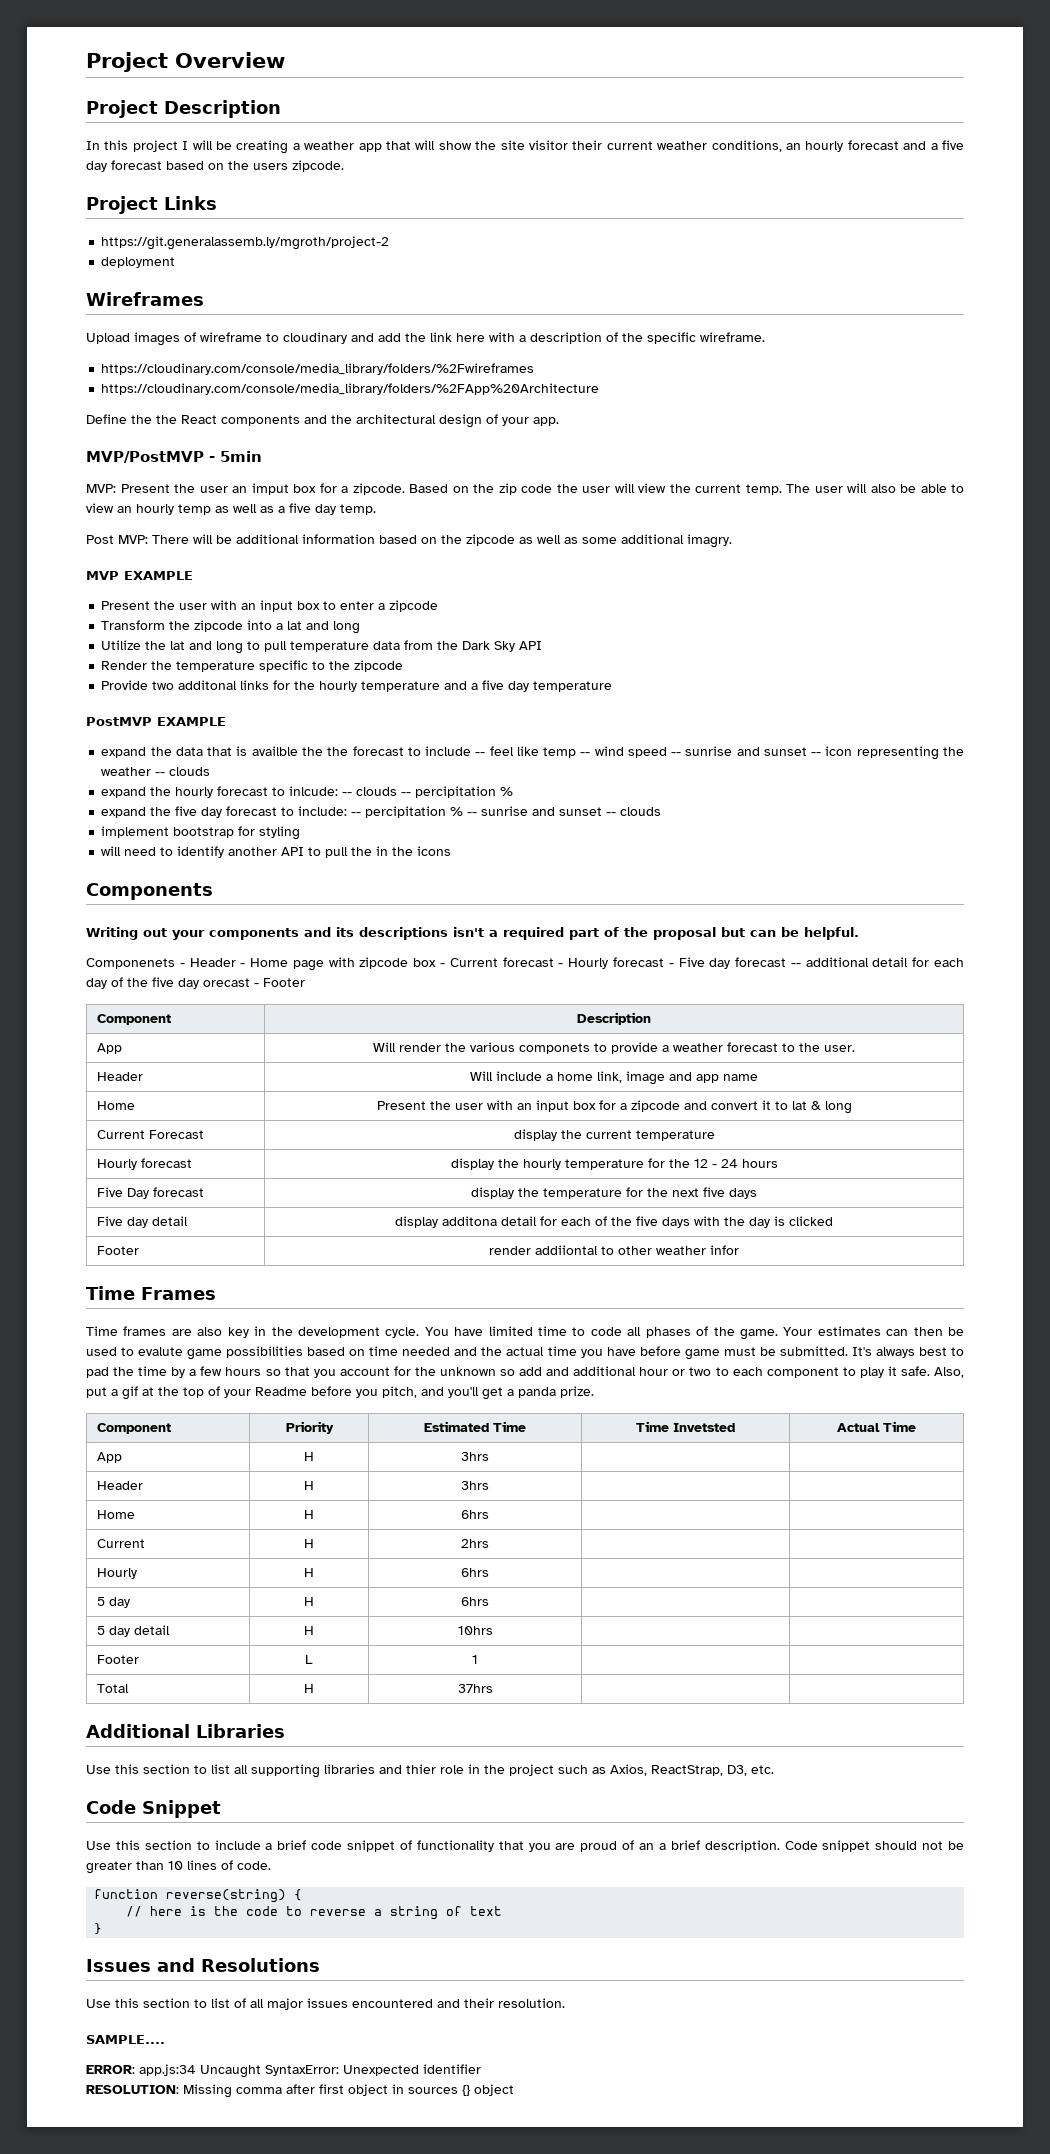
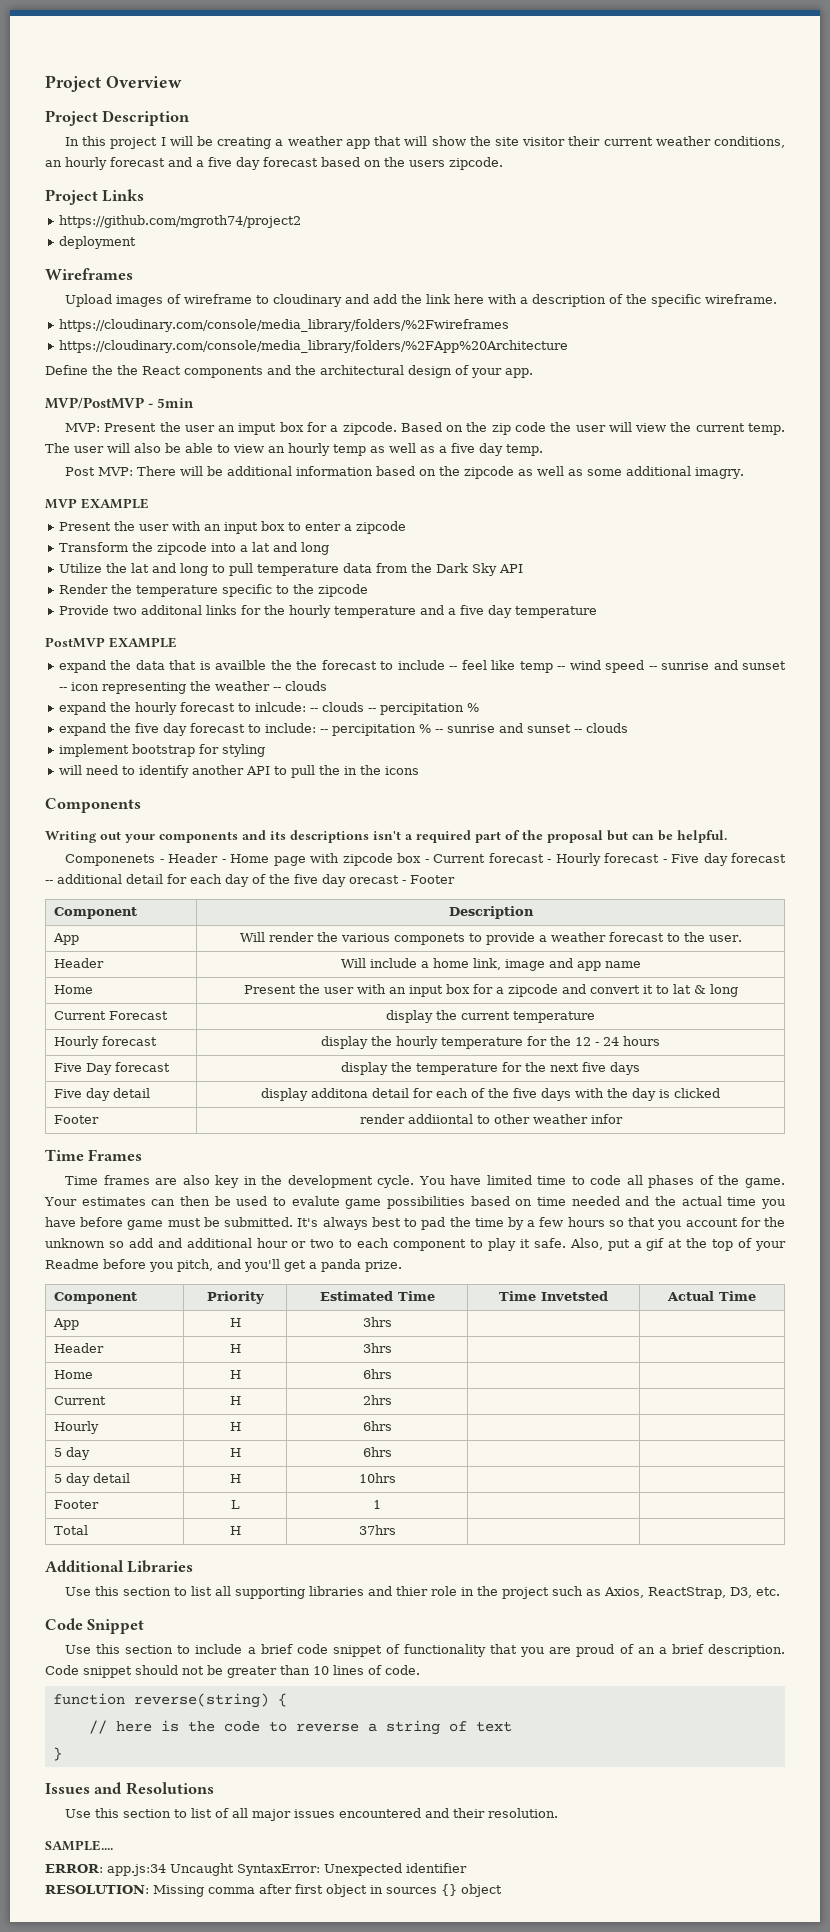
[101,236,390,250] https://git.generalassemb.ly/mgroth/project-2 -> [58,215,301,228] https://github.com/mgroth74/project2

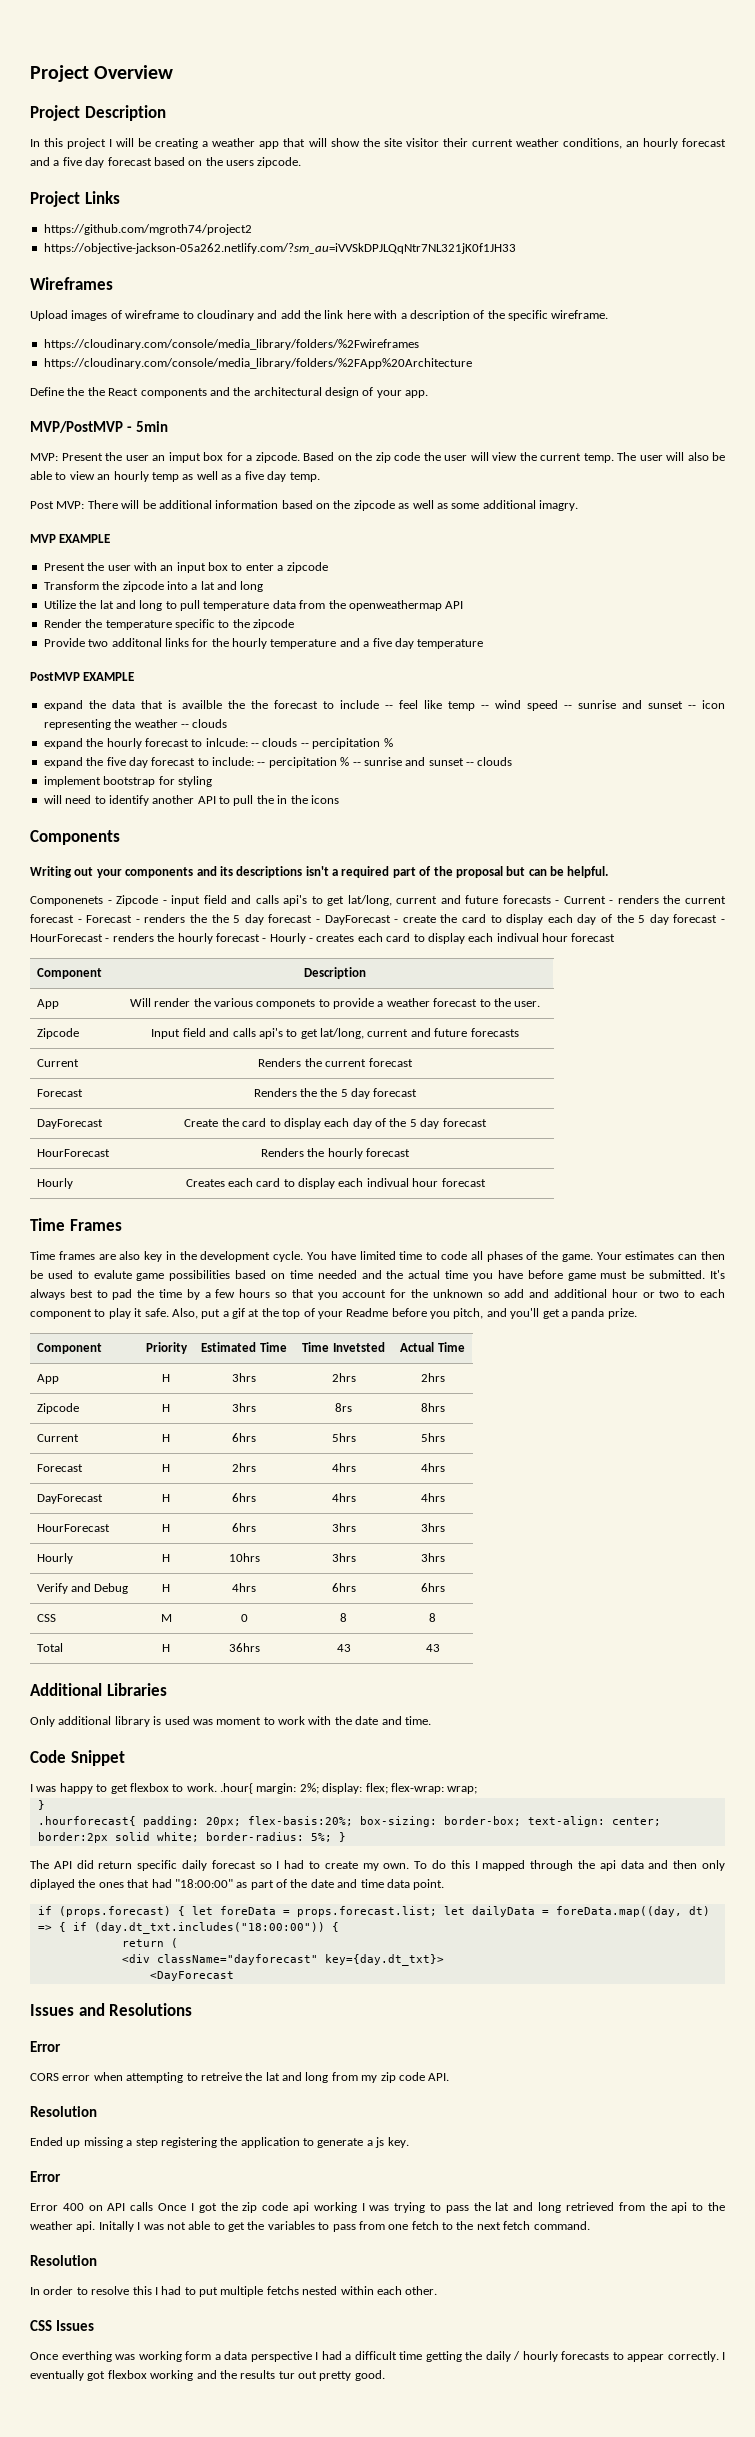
[58,236,136,249] deployment -> [43,243,516,254] https://objective-jackson-05a262.netlify.com/?sm_au=iVVSkDPJLQqNtr7NL321jK0f1JH33
[435,563,497,576] Dark Sky -> [348,600,442,611] openweathermap
[167,853,786,866] [45,874,455,887] Header - Home page with zipcode box - Current forecast - Hourly forecast - Five day forecast -- additional detail for each day of the five day orecast - Footer -> [116,895,726,906] [30,914,726,925] [30,933,616,944] Zipcode - input field and calls api's to get lat/long, current and future forecasts - Current - renders the current forecast - Forecast - renders the the 5 day forecast - DayForecast - create the card to display each day of the 5 day forecast - HourForecast - renders the hourly forecast - Hourly - creates each card to display each indivual hour forecast
[54,958,105,968] [340,958,641,971] [54,985,94,994] [243,984,738,997] [54,1011,169,1020] [386,1010,595,1023] [54,1036,158,1049] [321,1036,660,1049] [54,1062,171,1075] [341,1062,640,1075] [54,1088,151,1101] [261,1088,720,1101] [54,1115,100,1124] [359,1114,623,1124] Header | Will include a home link, image and app name // Home | Present the user with an input box for a zipcode and convert it to lat & long // Current Forecast | display the current temperature // Hourly forecast | display the hourly temperature for the 12 - 24 hours // Five Day forecast | display the temperature for the next five days // Five day detail | display additona detail for each of the five days with the day is clicked // Footer | render addiiontal to other weather infor -> [36,1028,79,1039] [151,1028,519,1039] [36,1059,79,1067] [258,1058,413,1067] [36,1089,83,1097] [253,1088,418,1099] [36,1119,103,1129] [184,1118,487,1129] [36,1149,110,1157] [260,1148,411,1159] [36,1178,73,1189] [185,1178,486,1189] Zipcode | Input field and calls api's to get lat/long, current and future forecasts // Current | Renders the current forecast // Forecast | Renders the the 5 day forecast // DayForecast | Create the card to display each day of the 5 day forecast // HourForecast | Renders the hourly forecast // Hourly | Creates each card to display each indivual hour forecast
[54,1343,105,1353] [229,1344,241,1353] [362,1343,392,1353] [54,1370,94,1379] [229,1370,241,1379] [362,1369,392,1379] [54,1396,107,1405] | // Header | H | 3hrs | | // Home | H | 6hrs | | // Current -> [331,1373,356,1382] [420,1373,445,1382] [36,1403,79,1414] [162,1404,170,1412] [232,1403,256,1412] [335,1403,352,1412] [420,1403,445,1412] [36,1434,79,1442] [162,1434,170,1442] [232,1433,256,1442] [331,1433,356,1442] [420,1433,445,1442] [36,1464,83,1472] 2hrs | 2hrs // Zipcode | H | 3hrs | 8rs | 8hrs // Current | H | 6hrs | 5hrs | 5hrs // Forecast
[54,1421,100,1434] [229,1422,241,1431] [362,1421,392,1431] [54,1447,91,1460] [229,1448,241,1457] [362,1447,392,1457] [54,1473,131,1486] [229,1474,241,1483] [358,1473,396,1483] [54,1500,100,1509] [230,1500,240,1509] [373,1500,381,1509] | // Hourly | H | 6hrs | | // 5 day | H | 6hrs | | // 5 day detail | H | 10hrs | | // Footer | L | 1 | | -> [331,1463,356,1472] [420,1463,445,1472] [36,1494,103,1504] [162,1494,170,1502] [232,1493,256,1502] [331,1493,356,1502] [420,1493,445,1502] [36,1524,110,1532] [162,1524,170,1532] [232,1523,256,1532] [331,1523,356,1532] [420,1523,445,1532] [36,1553,73,1564] [162,1554,170,1562] [228,1553,260,1562] [331,1553,356,1562] [420,1553,445,1562] [36,1583,129,1594] [162,1584,170,1592] [232,1583,256,1592] [331,1583,356,1592] [420,1583,445,1592] [36,1614,56,1622] [160,1614,172,1622] [240,1614,248,1622] [340,1613,347,1622] [429,1613,436,1622] 4hrs | 4hrs // DayForecast | H | 6hrs | 4hrs | 4hrs // HourForecast | H | 6hrs | 3hrs | 3hrs // Hourly | H | 10hrs | 3hrs | 3hrs // Verify and Debug | H | 4hrs | 6hrs | 6hrs // CSS | M | 0 | 8 | 8
[358,1525,396,1535] 37hrs | | -> [228,1643,260,1652] [336,1644,351,1652] [425,1644,440,1652] 36hrs | 43 | 43
[64,1586,780,1599] [45,1618,145,1634] [64,1644,785,1657] [45,1665,420,1678] [52,1693,287,1708] [88,1720,512,1735] [52,1747,62,1761] [45,1782,214,1795] [64,1808,558,1821] [45,1840,113,1851] [45,1863,467,1876] [45,1884,502,1897] Use this section to list all supporting libraries and thier role in the project such as Axios, ReactStrap, D3, etc. // Code Snippet // Use this section to include a brief code snippet of functionality that you are proud of an a brief description. Code snippet should not be greater than 10 lines of code. // function reverse(string) { // // here is the code to reverse a string of text // } // Issues and Resolutions // Use this section to list of all major issues encountered and their resolution. // SAMPLE.... // ERROR: app.js:34 Uncaught SyntaxError: Unexpected identifier // RESOLUTION: Missing comma after first object in sources {} object -> [30,1716,431,1727] [30,1750,125,1766] [30,1783,478,1794] [37,1800,45,1810] [37,1816,661,1827] [37,1832,346,1843] [30,1860,725,1871] [30,1879,445,1890] [37,1906,710,1917] [37,1922,339,1934] [121,1938,178,1948] [121,1954,444,1966] [149,1971,234,1981] [30,2003,193,2016] [30,2041,61,2052] [30,2072,450,2083] [30,2106,97,2117] [30,2137,409,2148] [30,2171,61,2182] [30,2202,725,2213] [30,2221,590,2232] [30,2255,97,2266] [30,2286,438,2297] [30,2320,94,2331] [30,2351,725,2362] [30,2370,385,2381] Only additional library is used was moment to work with the date and time. // Code Snippet // I was happy to get flexbox to work. .hour{ margin: 2%; display: flex; flex-wrap: wrap; // } // .hourforecast{ padding: 20px; flex-basis:20%; box-sizing: border-box; text-align: center; border:2px solid white; border-radius: 5%; } // The API did return specific daily forecast so I had to create my own. To do this I mapped through the api data and then only diplayed the ones that had "18:00:00" as part of the date and time data point. // if (props.forecast) { let foreData = props.forecast.list; let dailyData = foreData.map((day, dt) => { if (day.dt_txt.includes("18:00:00")) { // return ( // <div className="dayforecast" key={day.dt_txt}> // <DayForecast // Issues and Resolutions // Error // CORS error when attempting to retreive the lat and long from my zip code API. // Resolution // Ended up missing a step registering the application to generate a js key. // Error // Error 400 on API calls Once I got the zip code api working I was trying to pass the lat and long retrieved from the api to the weather api. Initally I was not able to get the variables to pass from one fetch to the next fetch command. // Resolution // In order to resolve this I had to put multiple fetchs nested within each other. // CSS Issues // Once everthing was working form a data perspective I had a difficult time getting the daily / hourly forecasts to appear correctly. I eventually got flexbox working and the results tur out pretty good.

